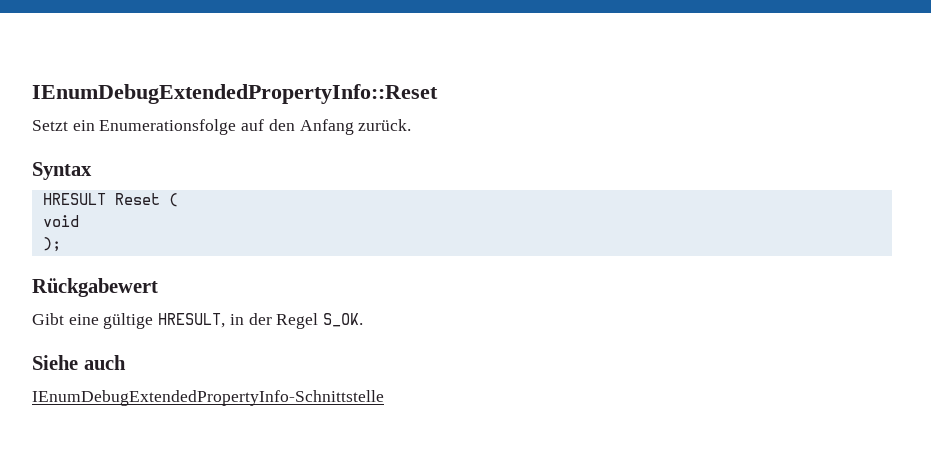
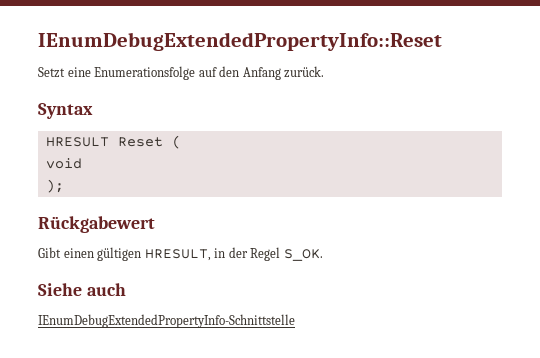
[72,120,95,131] ein -> [67,67,91,77] eine
[68,313,154,329] eine gültige -> [63,247,142,261] einen gültigen

